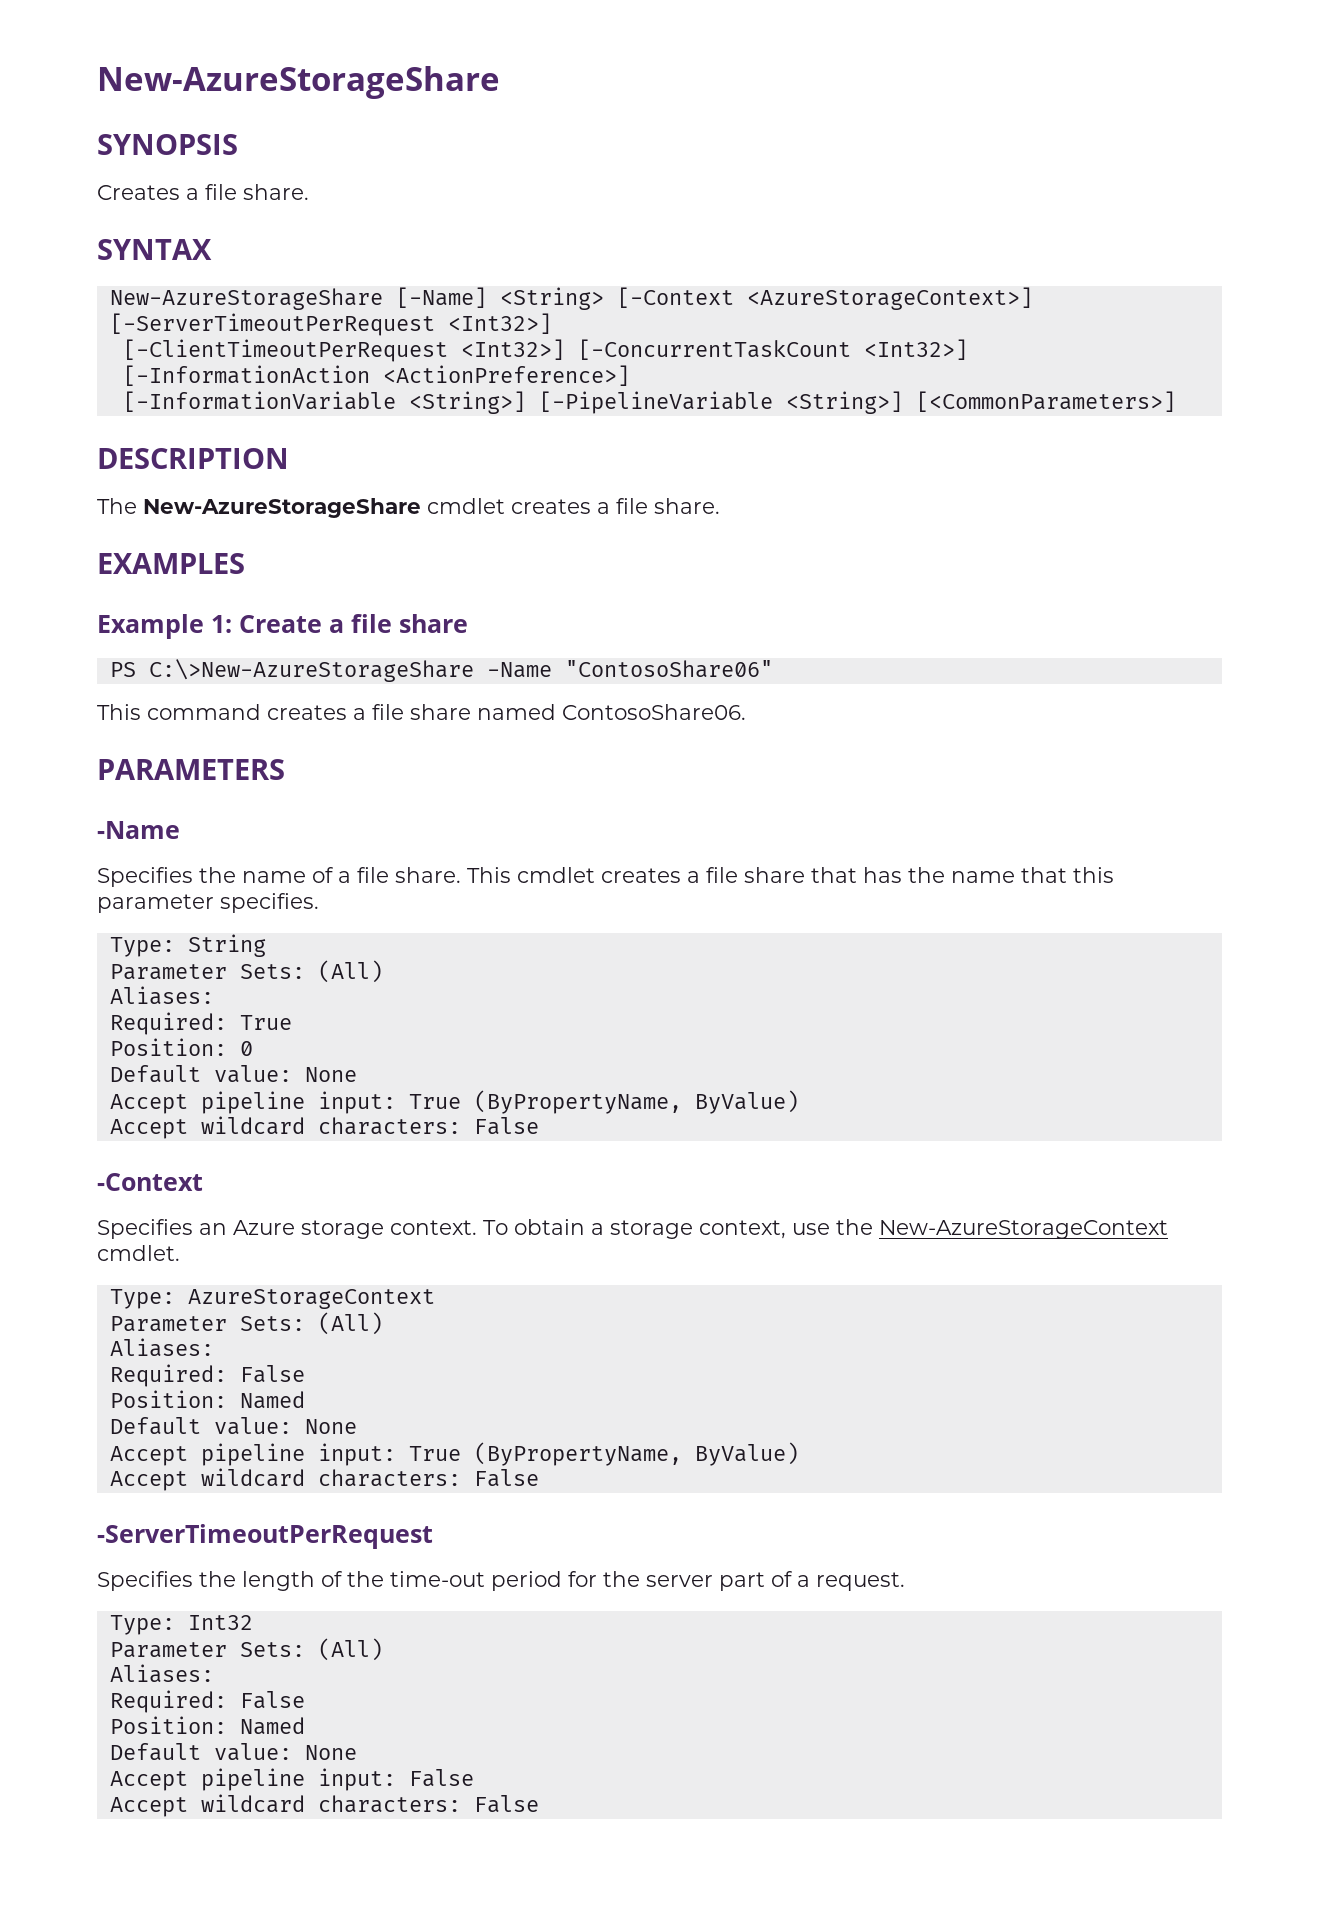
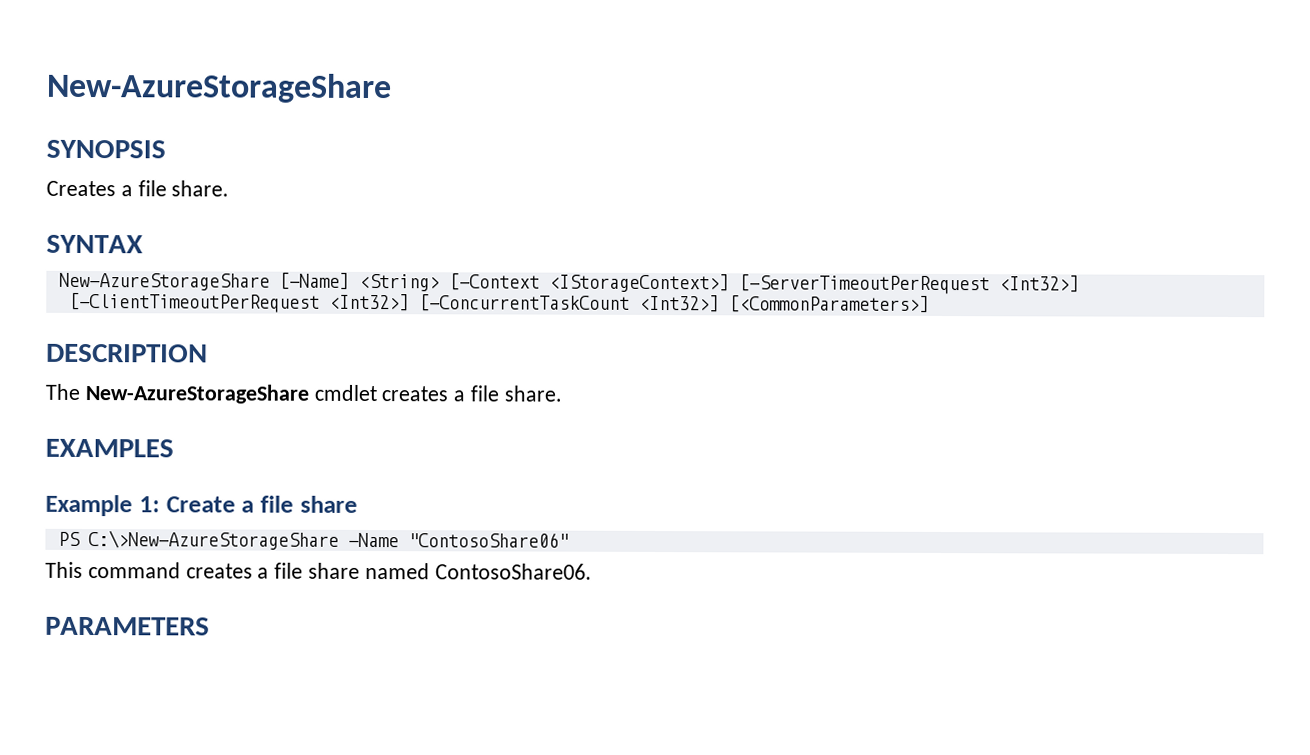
[746,287,1033,310] <AzureStorageContext>] -> [548,273,730,293] <IStorageContext>]
[122,365,630,386] [122,391,903,414] [-InformationAction <ActionPreference>] // [-InformationVariable <String>] [-PipelineVariable <String>] -> (720, 303) none
[97,821,180,839] [97,867,1114,887] [97,893,319,913] [109,934,266,957] [109,960,383,983] [109,986,214,1005] [109,1012,292,1035] [109,1038,253,1056] [109,1065,357,1083] [109,1090,799,1114] [109,1116,539,1139] [97,1173,203,1191] [97,1219,1168,1239] [97,1245,180,1261] [109,1289,435,1309] [109,1312,383,1335] [109,1338,214,1357] [109,1364,305,1387] [109,1390,305,1409] [109,1417,357,1435] [109,1442,799,1466] [109,1468,539,1491] [97,1524,433,1549] [97,1571,905,1591] [109,1615,253,1635] [109,1638,383,1661] [109,1664,214,1683] [109,1690,305,1713] [109,1716,305,1735] [109,1743,357,1761] [109,1768,474,1791] [109,1794,539,1817] // -Name // Specifies the name of a file share. This cmdlet creates a file share that has the name that this parameter specifies. // Type: String // Parameter Sets: (All) // Aliases: // Required: True // Position: 0 // Default value: None // Accept pipeline input: True (ByPropertyName, ByValue) // Accept wildcard characters: False // -Context // Specifies an Azure storage context. To obtain a storage context, use the New-AzureStorageContext cmdlet. // Type: AzureStorageContext // Parameter Sets: (All) // Aliases: // Required: False // Position: Named // Default value: None // Accept pipeline input: True (ByPropertyName, ByValue) // Accept wildcard characters: False // -ServerTimeoutPerRequest // Specifies the length of the time-out period for the server part of a request. // Type: Int32 // Parameter Sets: (All) // Aliases: // Required: False // Position: Named // Default value: None // Accept pipeline input: False // Accept wildcard characters: False -> (210, 626) none

